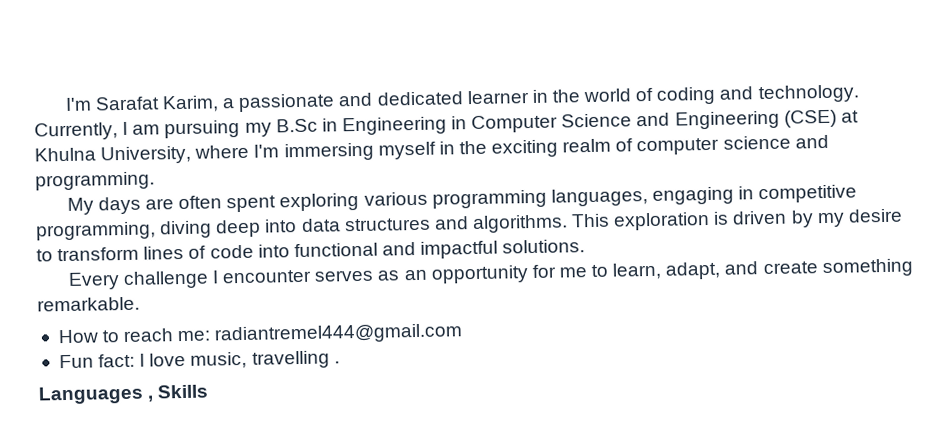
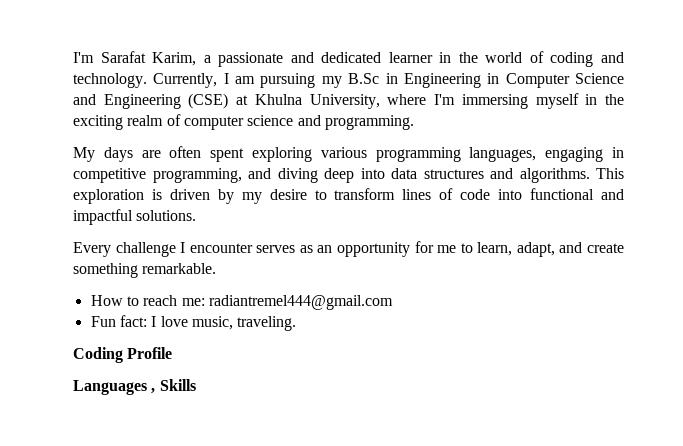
(156, 231) none -> [248,168,271,179] and
[251,350,340,369] travelling . -> [237,316,297,331] [73,347,173,363] traveling. // Coding Profile

